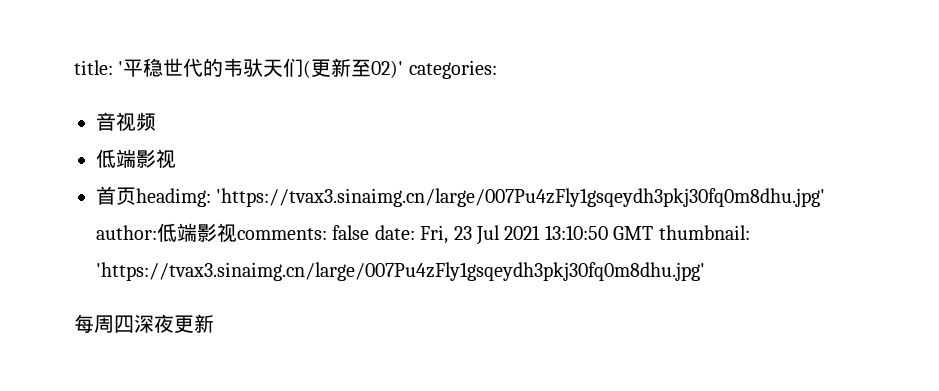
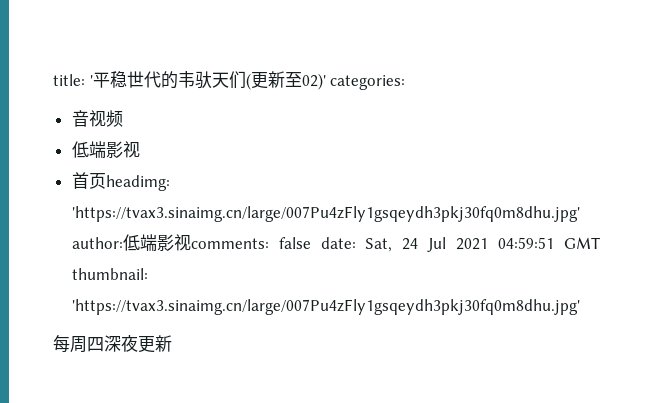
[420,225,472,244] Fri, 23 -> [365,238,419,252] Sat, 24
[544,225,608,240] 13:10:50 -> [498,237,555,249] 04:59:51

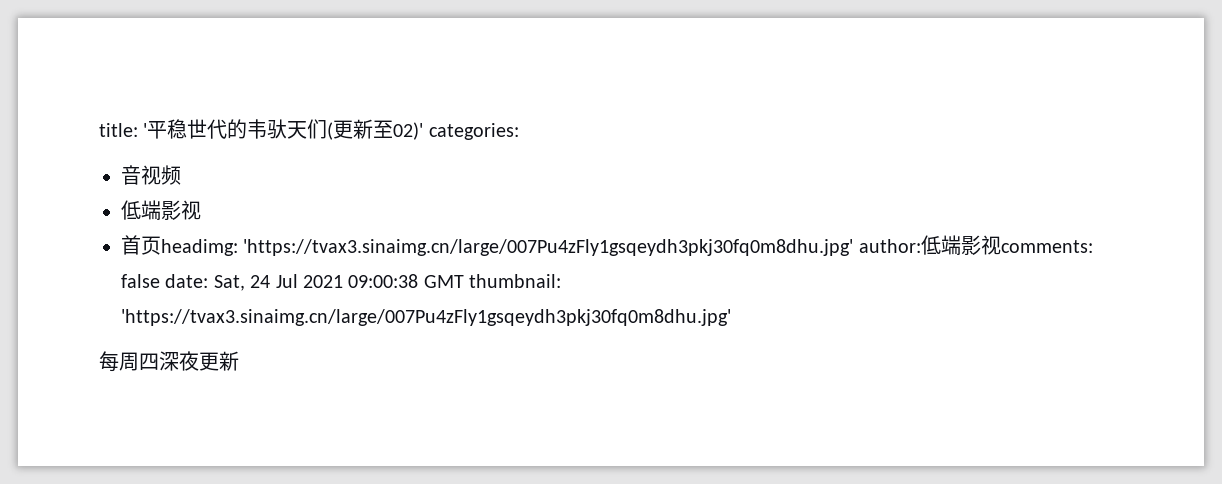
[498,237,555,249] 04:59:51 -> [348,274,419,288] 09:00:38

